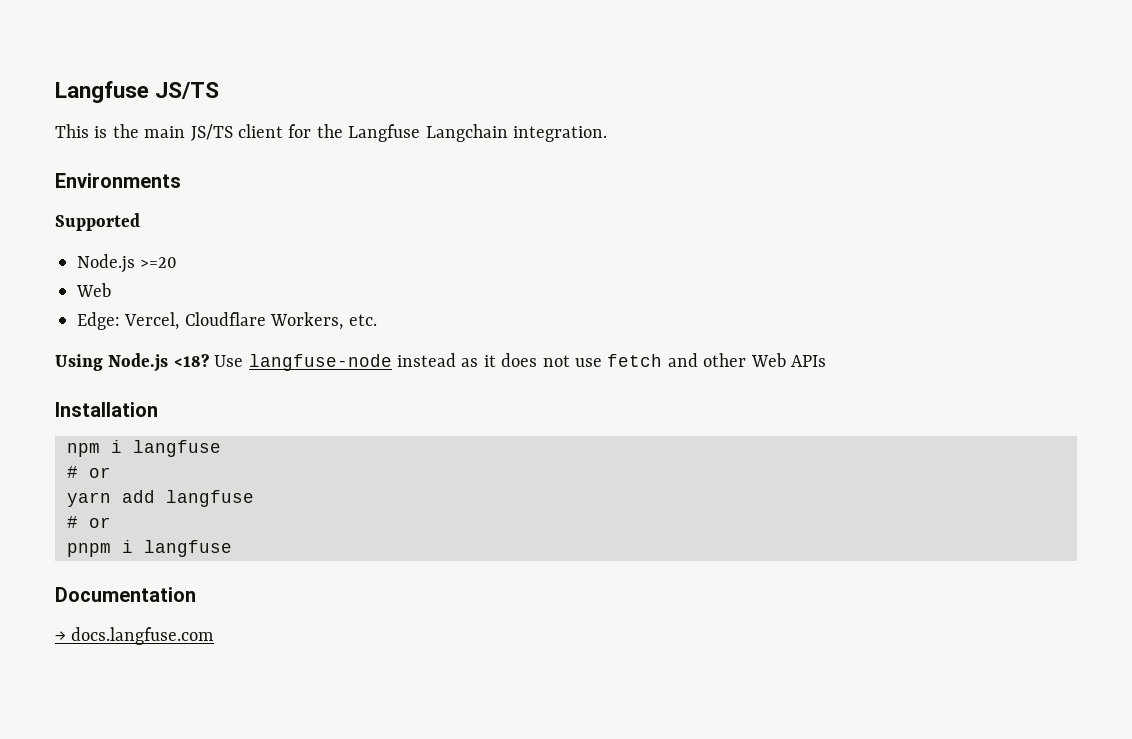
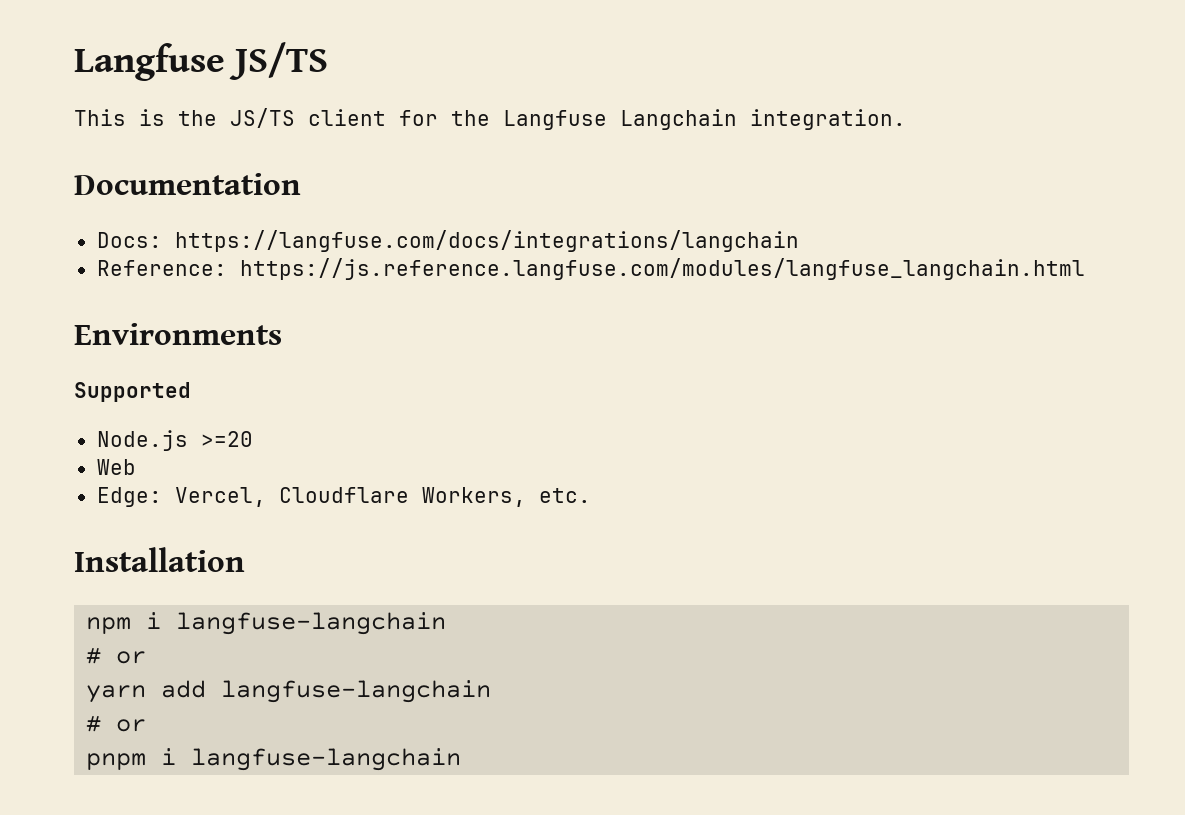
[144,126,186,138] main -> (217, 118) none
(607, 134) none -> [74,173,301,195] [96,230,799,252] [96,258,1085,280] // Documentation // Docs: https://langfuse.com/docs/integrations/langchain // Reference: https://js.reference.langfuse.com/modules/langfuse_langchain.html
[55,353,826,372] // Using Node.js <18? Use langfuse-node instead as it does not use fetch and other Web APIs -> (591, 495) none
[133,440,221,457] langfuse -> [176,612,447,635] langfuse-langchain
[166,490,254,507] langfuse -> [221,680,492,703] langfuse-langchain
[144,540,232,557] [55,587,196,602] [55,627,215,645] langfuse // Documentation // → docs.langfuse.com -> [191,748,462,771] langfuse-langchain

